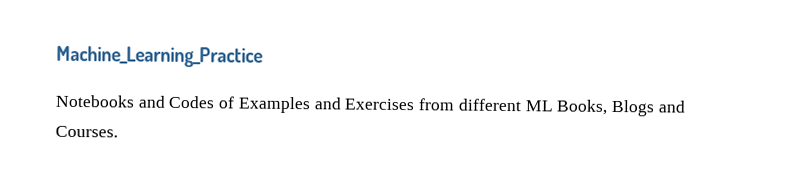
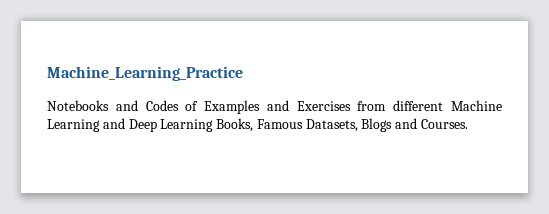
[524,99,608,115] ML Books, -> [450,100,502,111] [47,118,358,132] Machine Learning and Deep Learning Books, Famous Datasets,

